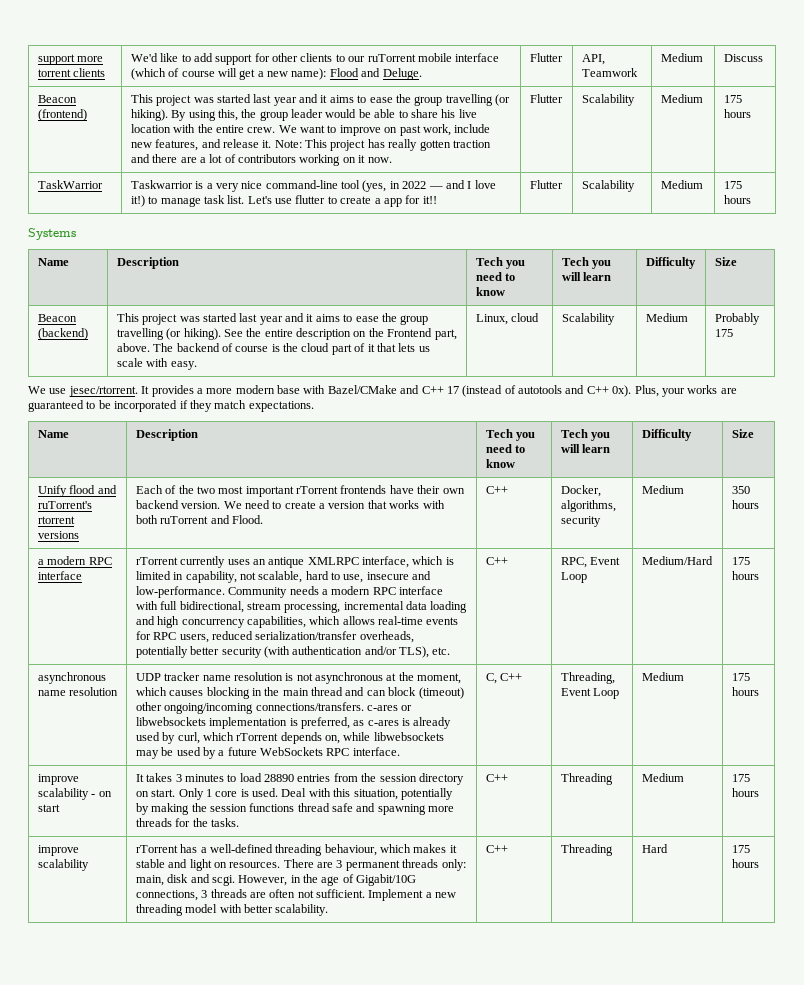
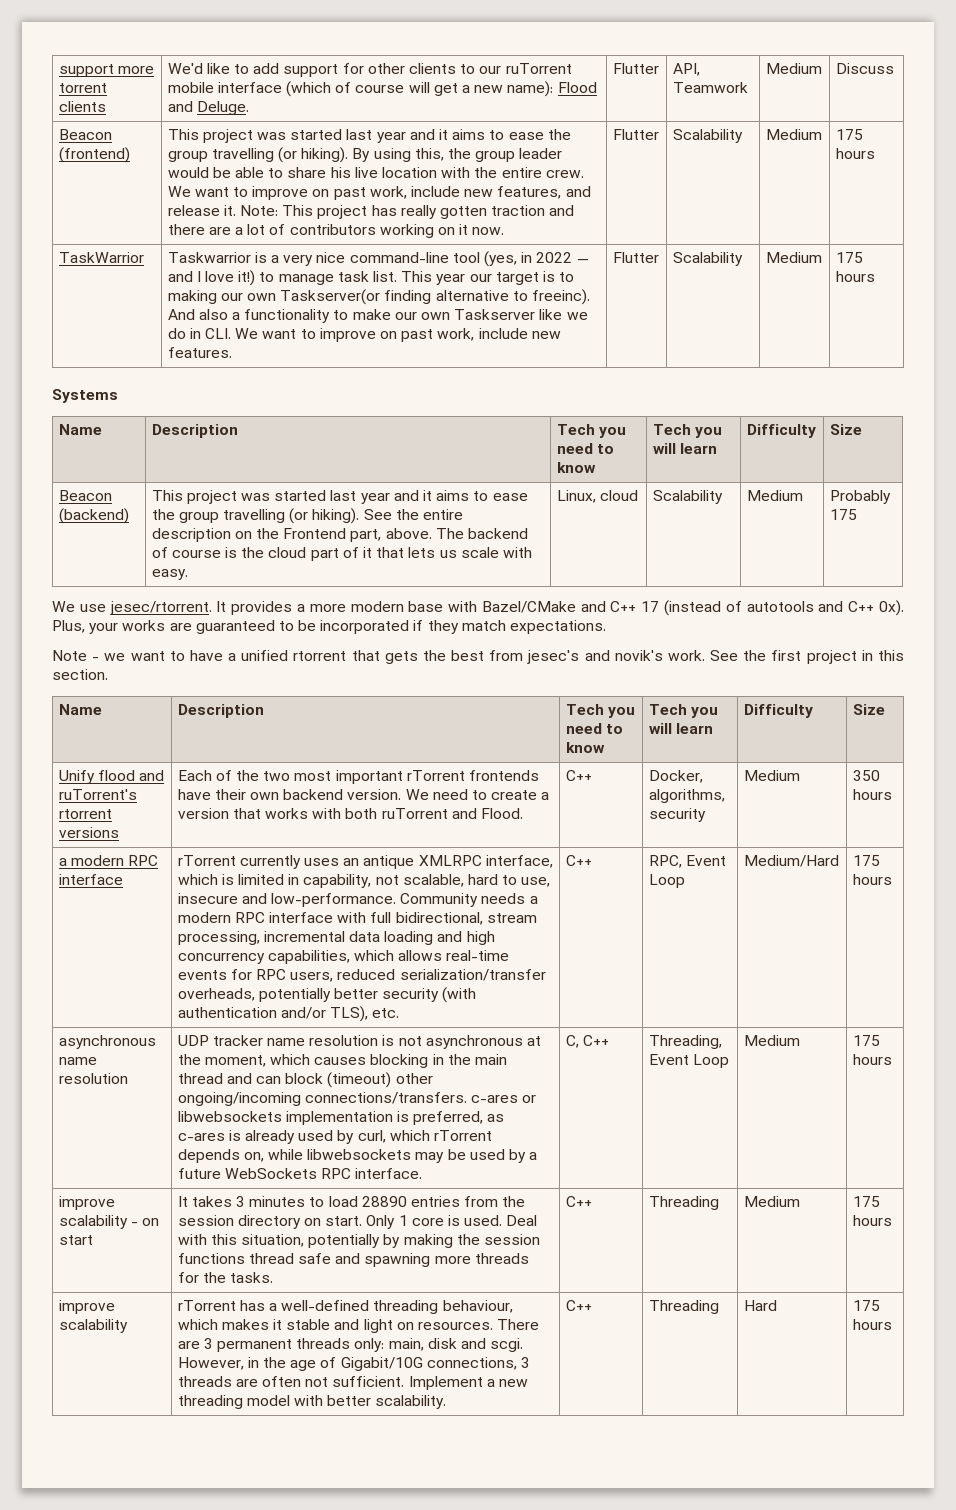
[247,195,437,207] Let's use flutter to create a app for it!! -> [401,271,575,285] [167,289,590,305] [167,309,588,323] [167,328,561,342] [167,347,232,358] This year our target is to making our own Taskserver(or finding alternative to freeinc). And also a functionality to make our own Taskserver like we do in CLI. We want to improve on past work, include new features.
(314, 406) none -> [52,650,904,664] [52,669,108,680] // Note - we want to have a unified rtorrent that gets the best from jesec's and novik's work. See the first project in this section.

